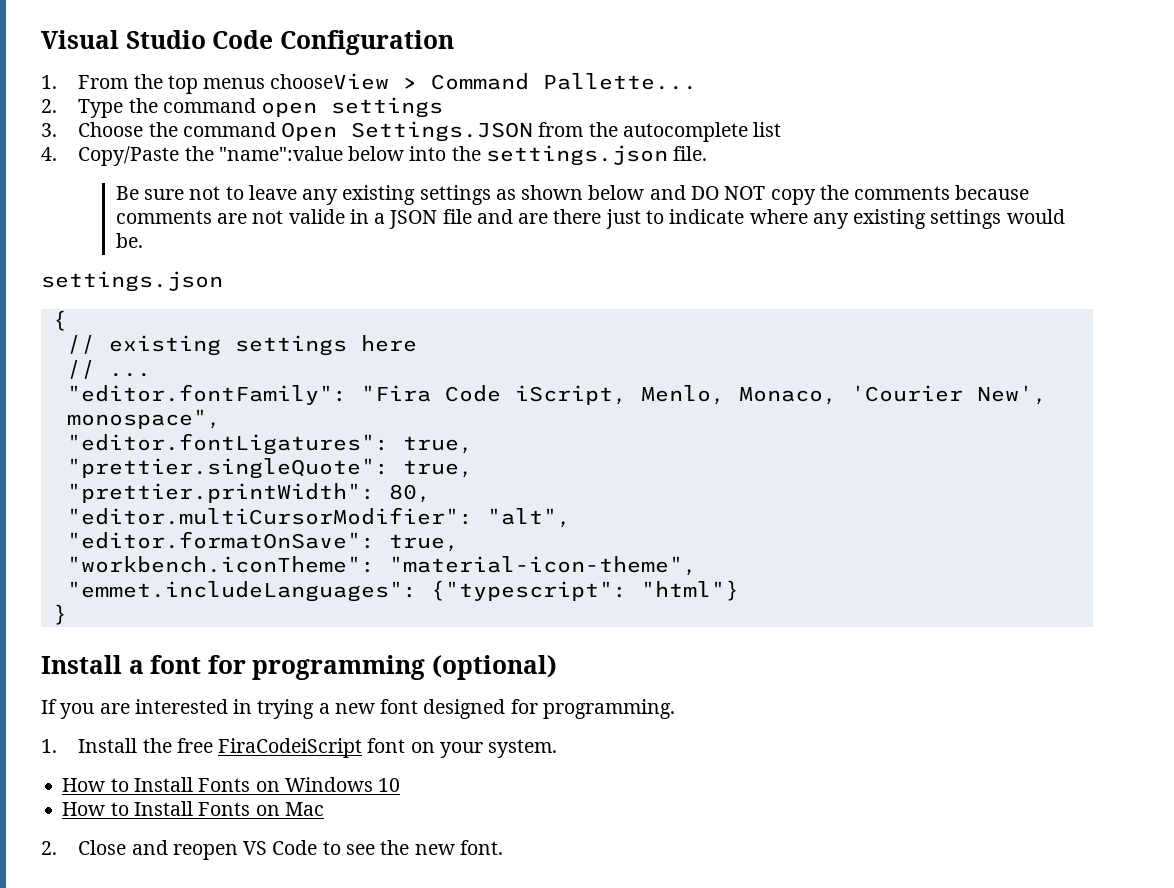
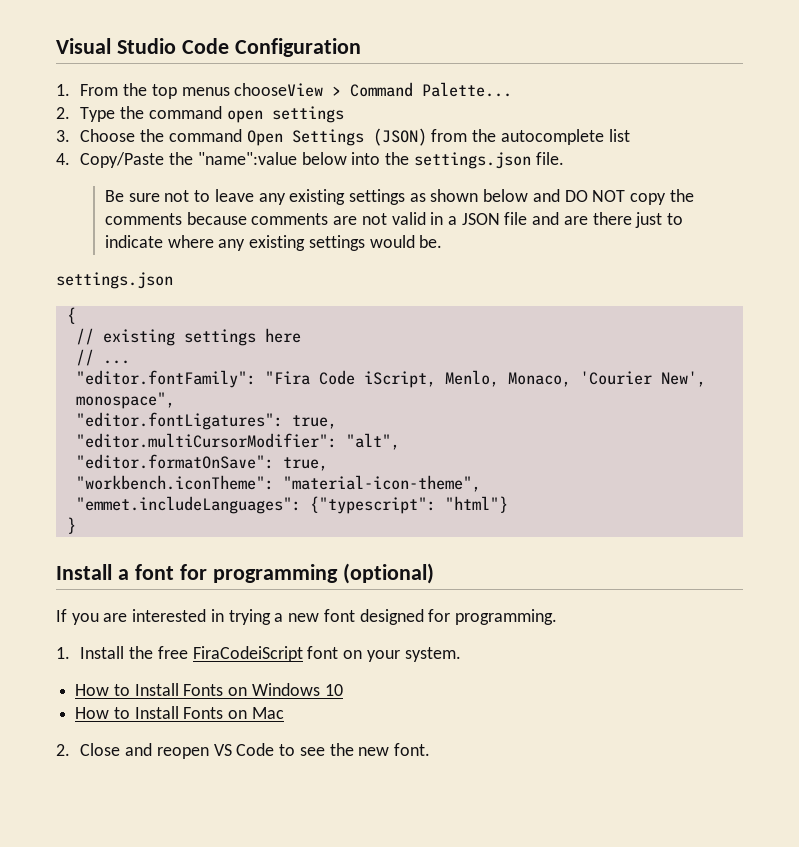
[543,73,698,90] Pallette... -> [422,82,513,97] Palette...
[351,121,534,142] Settings.JSON -> [291,128,427,146] Settings (JSON)
[288,209,345,224] valide -> [391,212,426,225] valid
[66,458,473,479] [66,483,431,503] // "prettier.singleQuote": true, // "prettier.printWidth": 80, -> (337, 422) none

